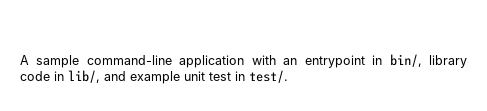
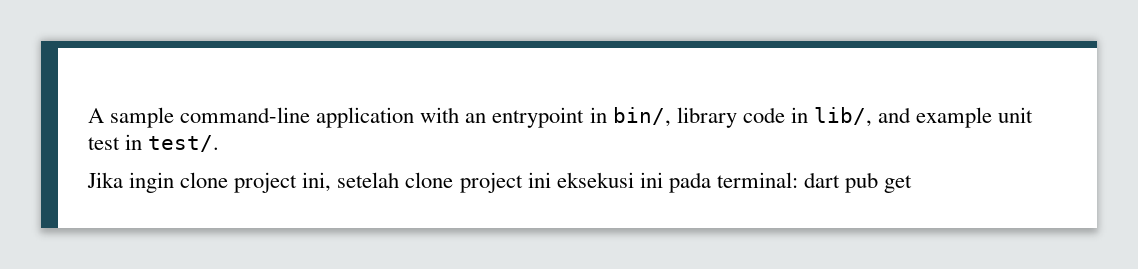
(288, 76) none -> [87,172,913,193] // Jika ingin clone project ini, setelah clone project ini eksekusi ini pada terminal: dart pub get

